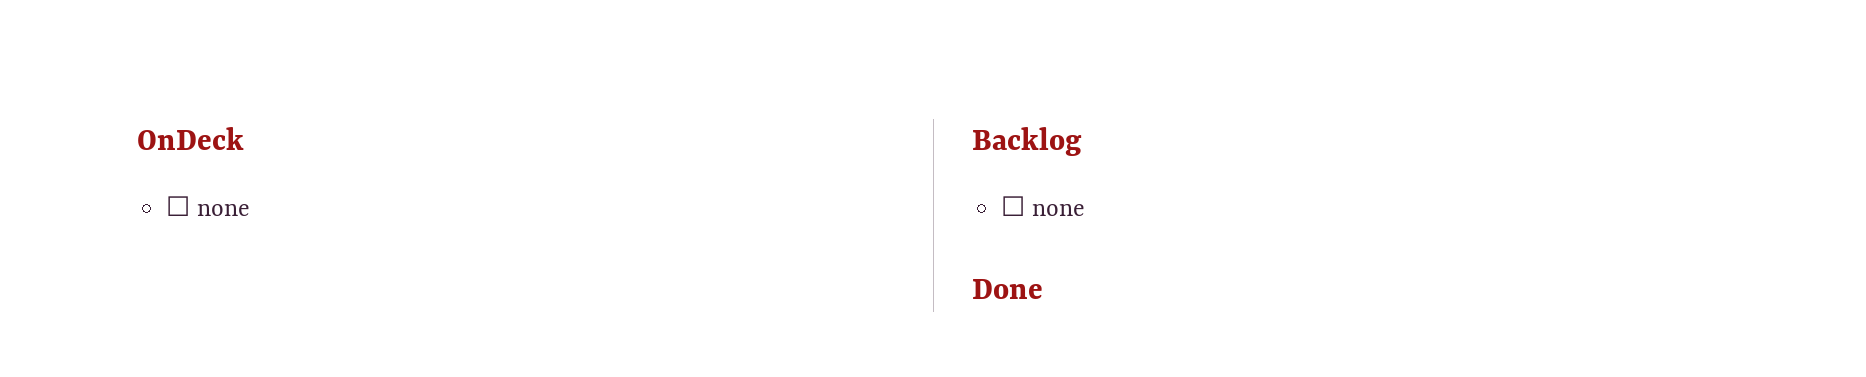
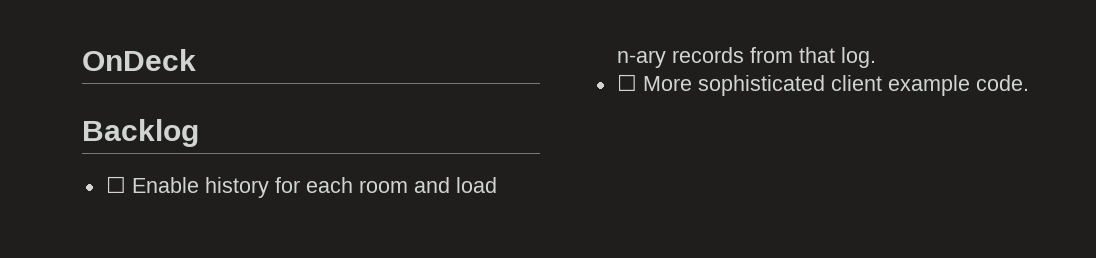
[166,196,251,216] // ☐ none -> (196, 60) none
[1032,204,1086,216] [972,279,1043,299] none // Done -> [131,177,497,198] [616,47,876,68] [616,74,1029,96] Enable history for each room and load n-ary records from that log. // ☐ More sophisticated client example code.

